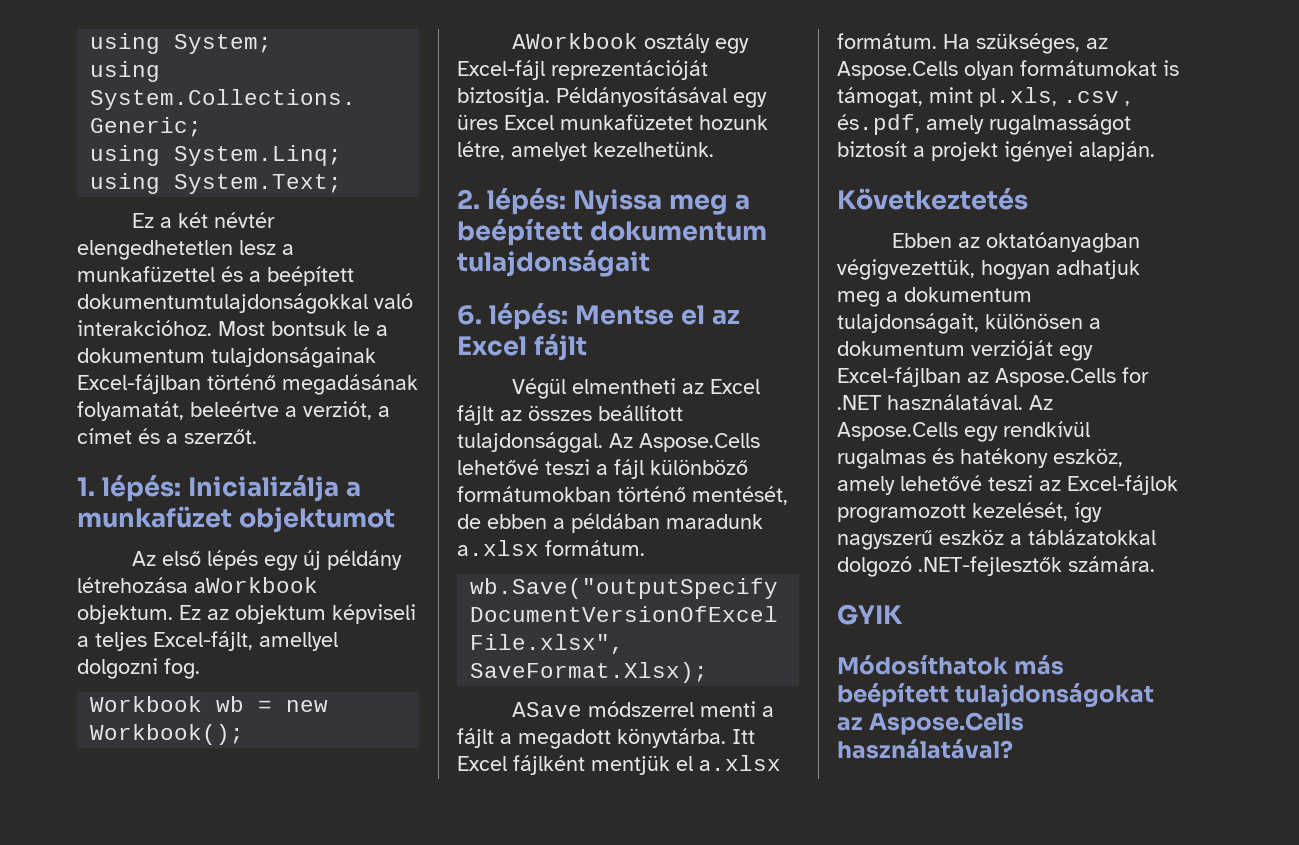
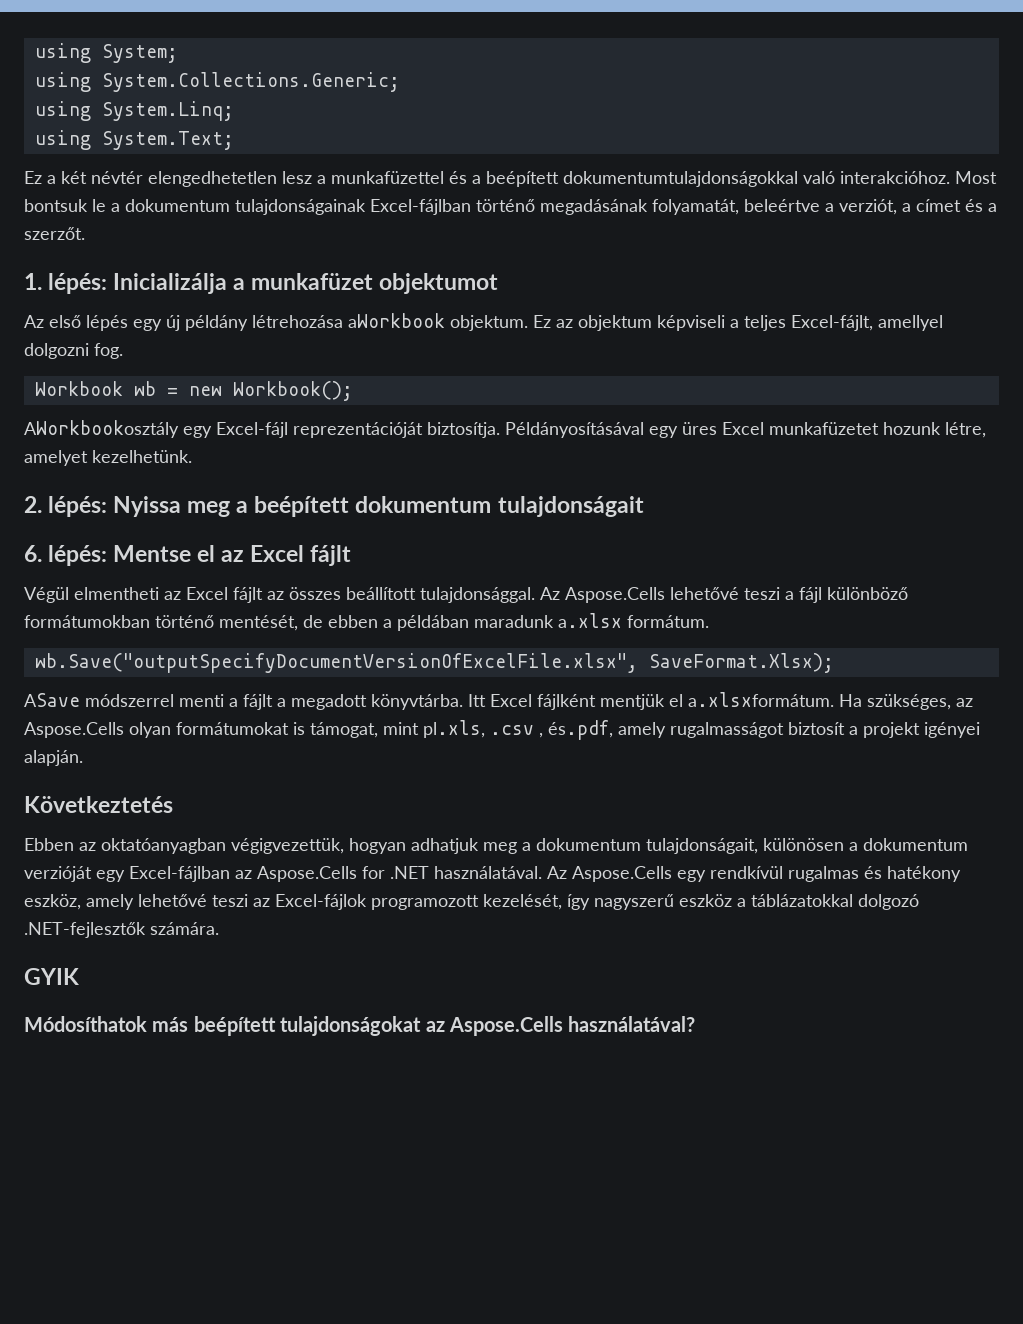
[511,33,710,53] AWorkbook osztály -> [24,420,179,438] AWorkbookosztály
[699,755,781,771] [837,33,937,49] a.xlsx formátum. -> [688,692,834,707] a.xlsxformátum.

